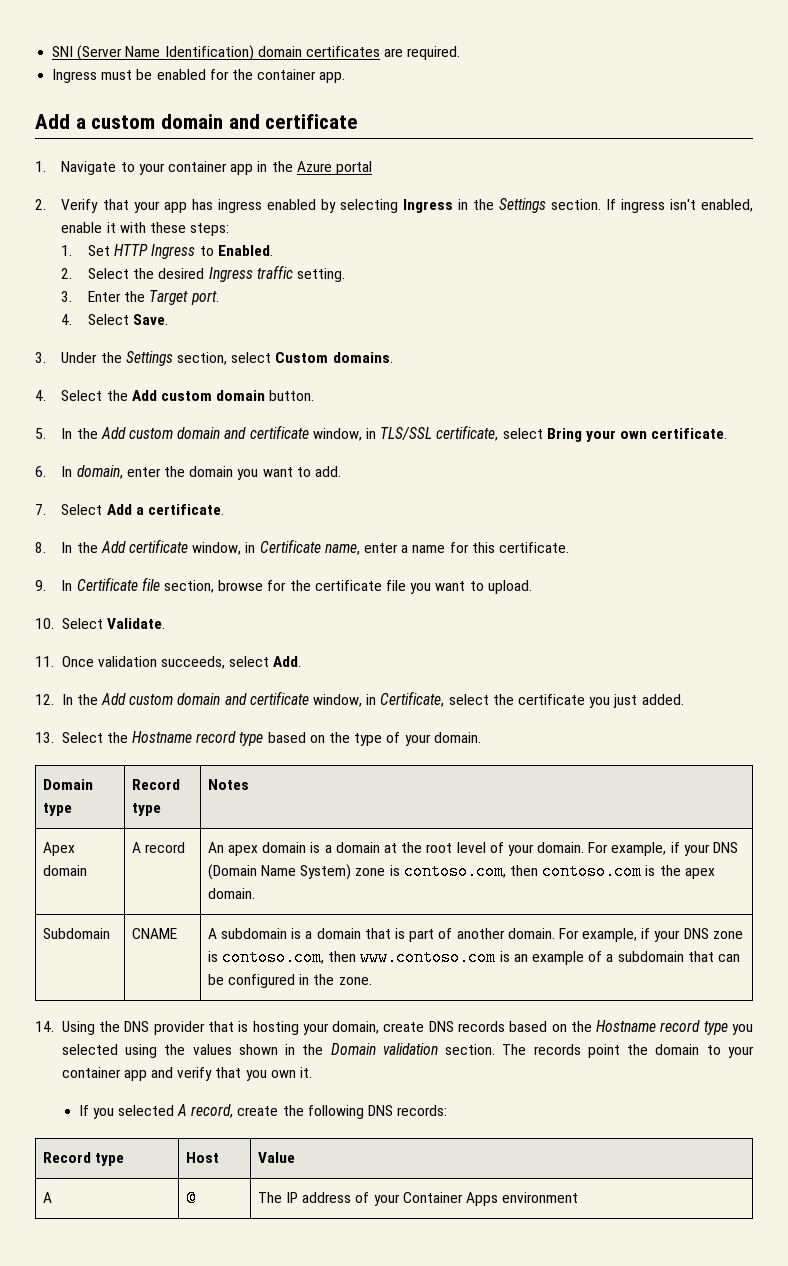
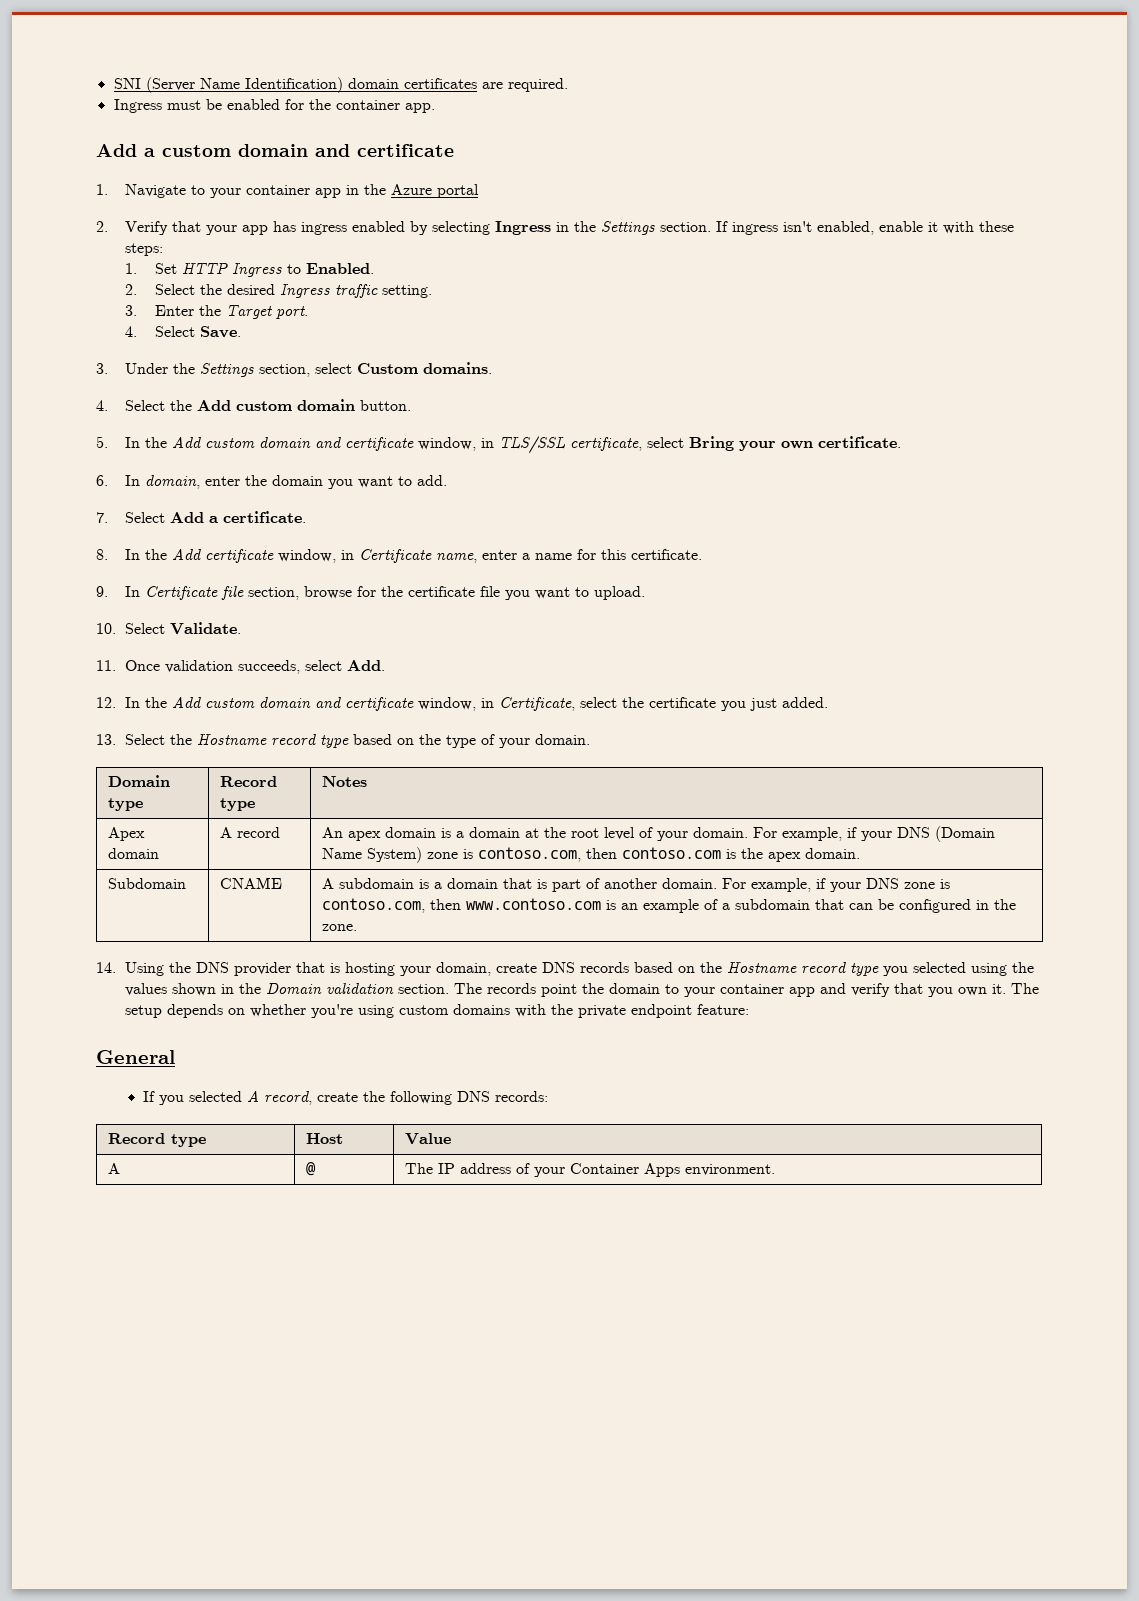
(313, 1072) none -> [1011,983,1040,994] [125,1004,750,1018] [96,1050,175,1064] The setup depends on whether you're using custom domains with the private endpoint feature: // General
[502,1192,579,1203] environment -> [684,1164,775,1176] environment.

